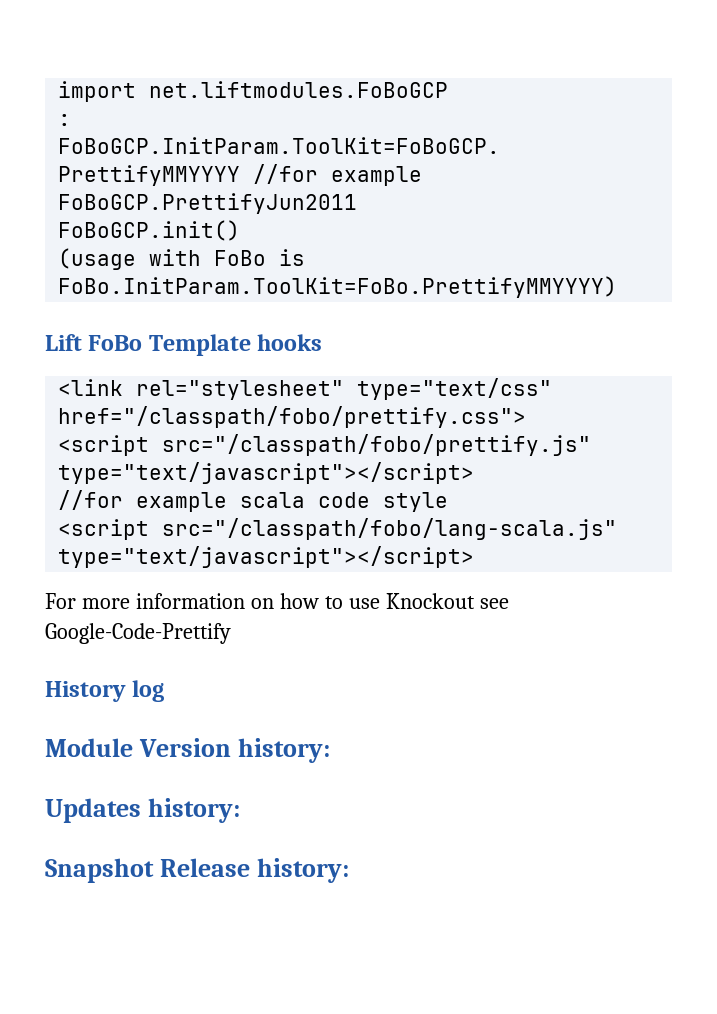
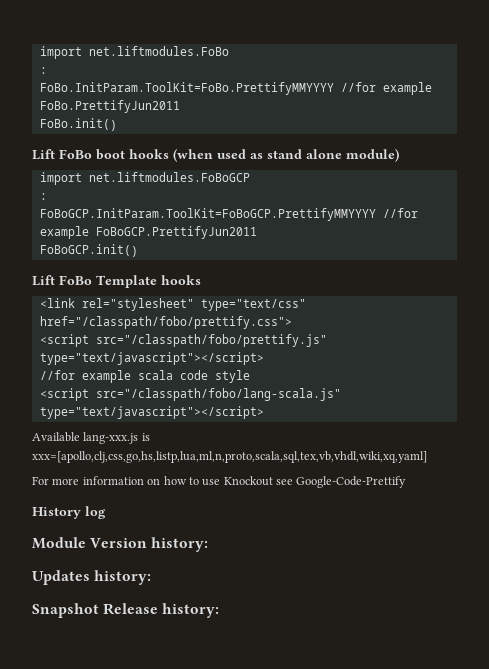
[58,81,137,102] import -> [39,46,229,59] [39,67,47,74] [39,82,432,95] [39,100,180,113] [39,118,117,131] [32,148,399,162] [39,172,82,185] import net.liftmodules.FoBo // : // FoBo.InitParam.ToolKit=FoBo.PrettifyMMYYYY //for example FoBo.PrettifyJun2011 // FoBo.init() // Lift FoBo boot hooks (when used as stand alone module) // import
[58,248,306,270] [58,276,618,298] // (usage with FoBo is FoBo.InitParam.ToolKit=FoBo.PrettifyMMYYYY) -> (138, 250) none
(475, 557) none -> [32,432,150,444] [32,451,427,463] // Available lang-xxx.js is xxx=[apollo,clj,css,go,hs,listp,lua,ml,n,proto,scala,sql,tex,vb,vhdl,wiki,xq,yaml]

